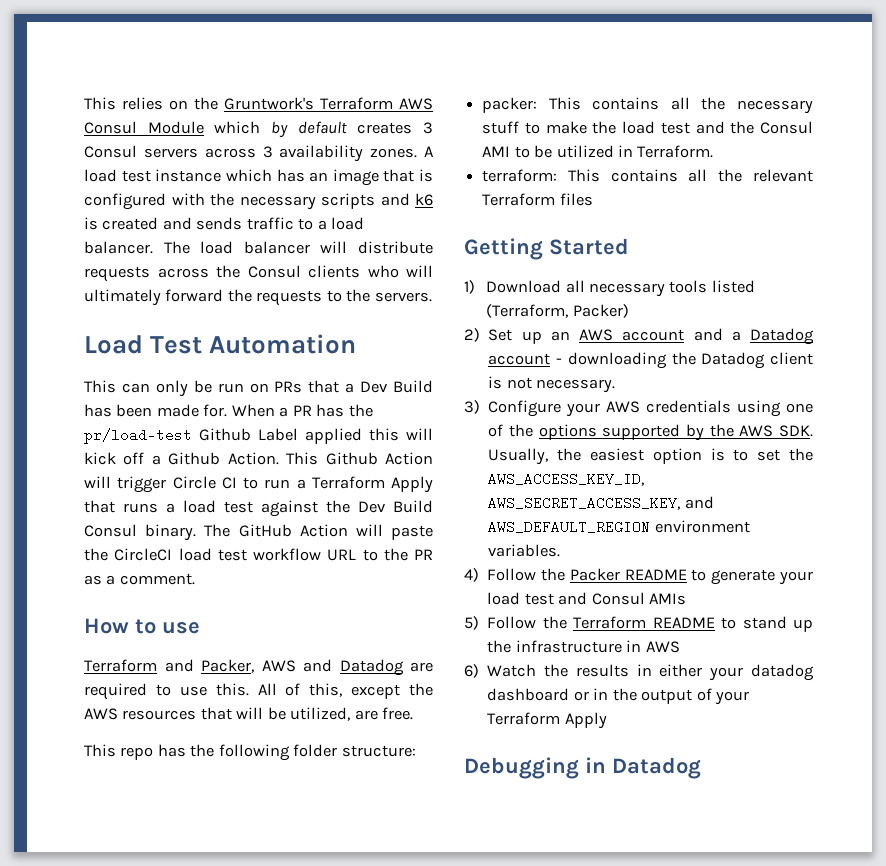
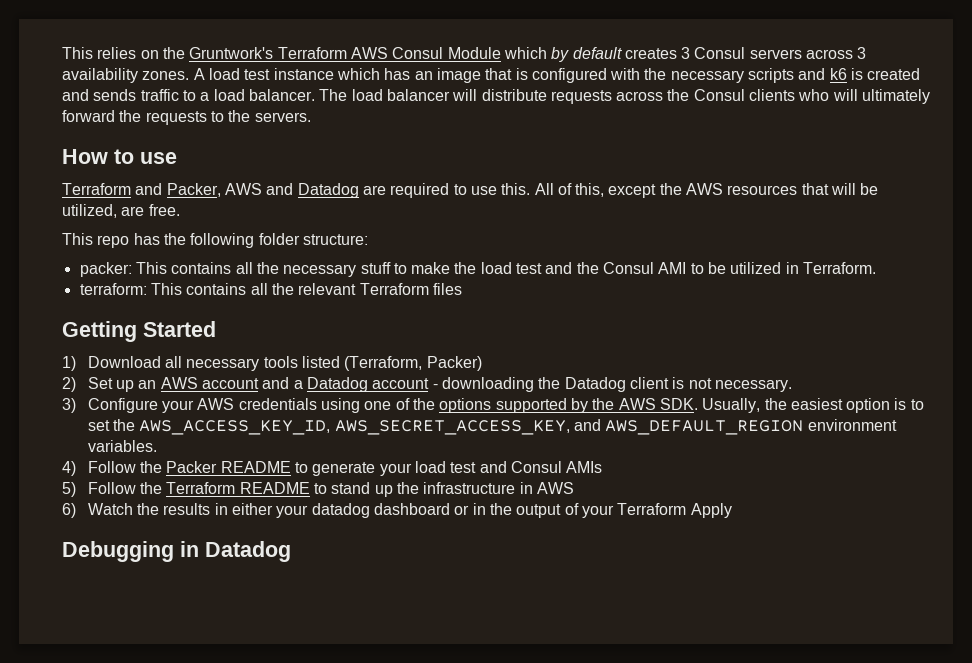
[84,334,357,354] [84,380,433,397] [84,404,373,417] [84,428,433,444] [84,452,433,465] [84,476,433,493] [84,500,433,517] [84,524,433,541] [84,548,433,561] [84,573,195,585] // Load Test Automation // This can only be run on PRs that a Dev Build has been made for. When a PR has the pr/load-test Github Label applied this will kick off a Github Action. This Github Action will trigger Circle CI to run a Terraform Apply that runs a load test against the Dev Build Consul binary. The GitHub Action will paste the CircleCI load test workflow URL to the PR as a comment. -> (311, 117) none

